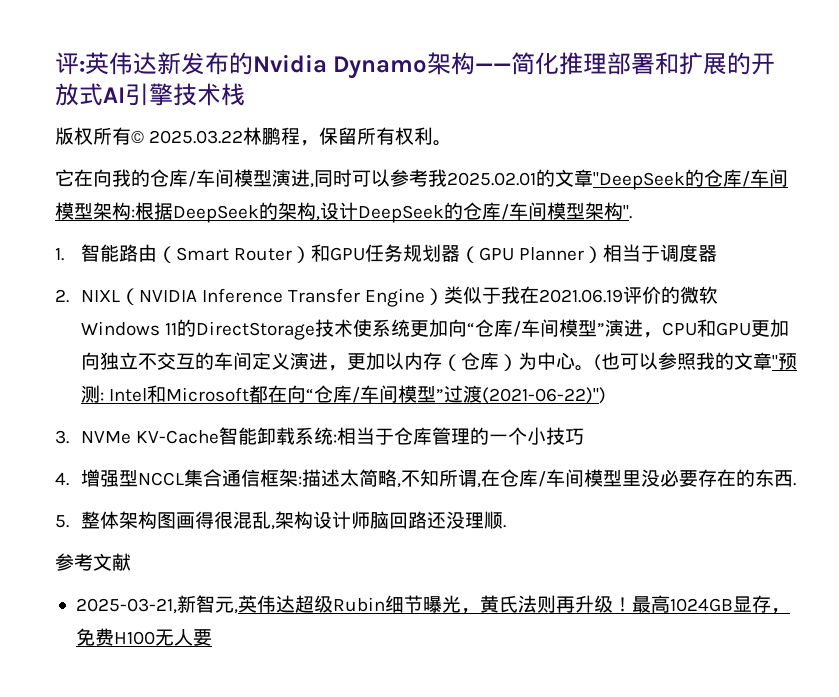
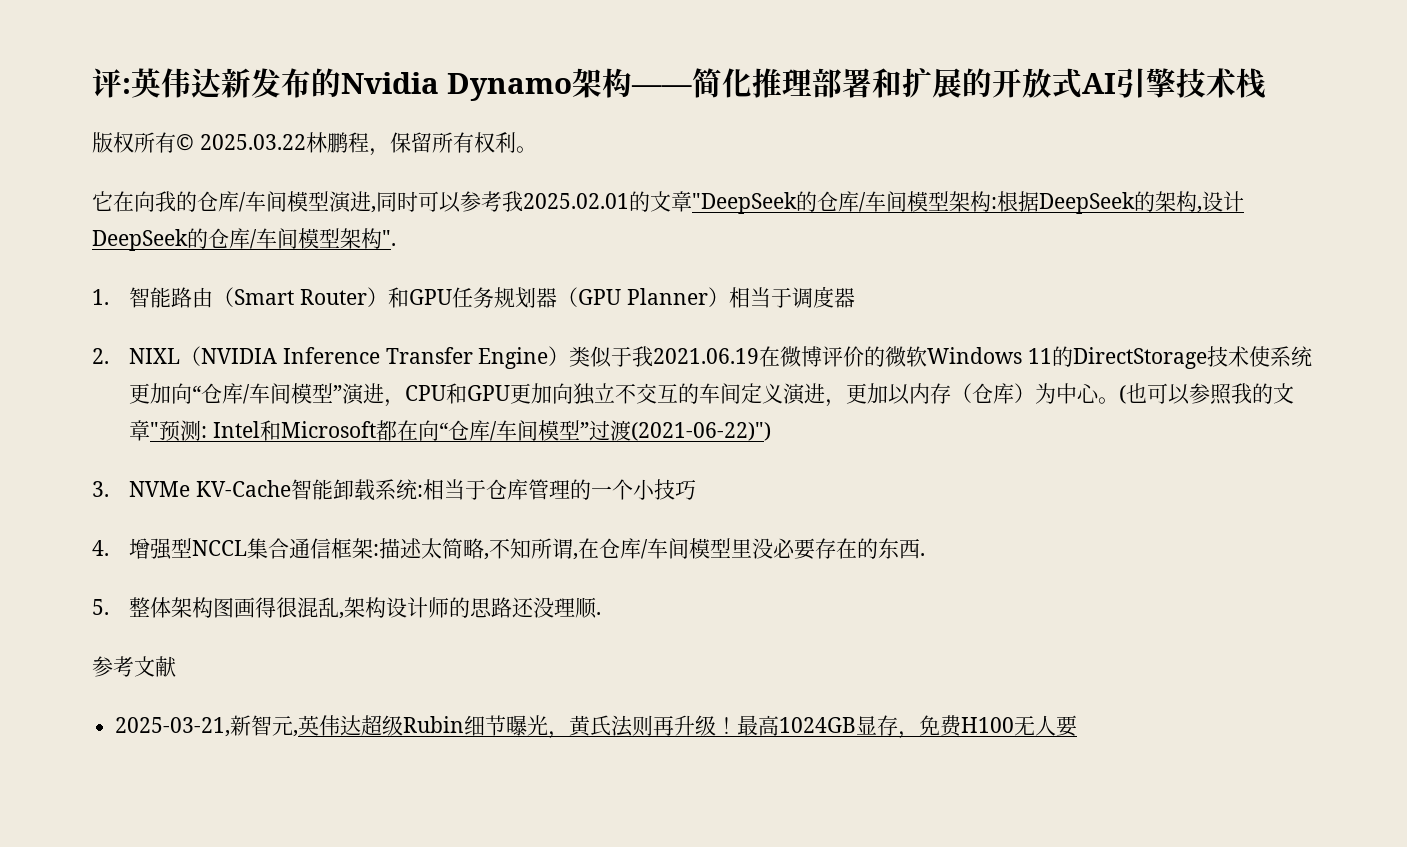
[520,286,624,304] 在2021.06.19 -> [653,346,823,367] 2021.06.19在微博
[369,511,408,529] 脑回 -> [449,597,493,618] 的思

